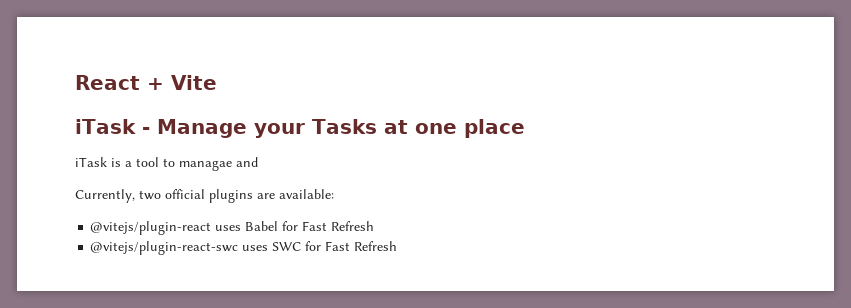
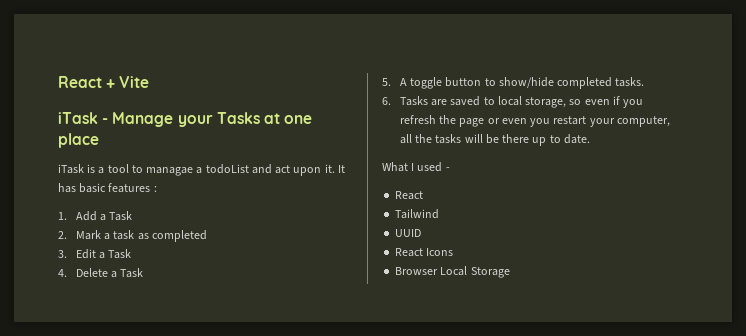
(232, 165) none -> [196,164,249,174] a todoList
[75,189,334,203] [90,221,375,235] [90,241,398,255] // Currently, two official plugins are available: // @vitejs/plugin-react uses Babel for Fast Refresh // @vitejs/plugin-react-swc uses SWC for Fast Refresh -> [275,164,345,176] [58,183,157,193] [58,211,133,221] [58,230,207,242] [58,249,132,259] [58,268,144,278] [382,77,645,89] [382,96,644,108] [399,115,670,127] [399,134,590,146] [382,162,450,172] [395,191,424,200] [395,209,440,219] [395,229,422,237] [395,248,454,257] [395,266,510,278] act upon it. It has basic features : // 1. Add a Task // 2. Mark a task as completed // 3. Edit a Task // 4. Delete a Task // 5. A toggle button to show/hide completed tasks. // 6. Tasks are saved to local storage, so even if you refresh the page or even you restart your computer, all the tasks will be there up to date. // What I used - // React // Tailwind // UUID // React Icons // Browser Local Storage

